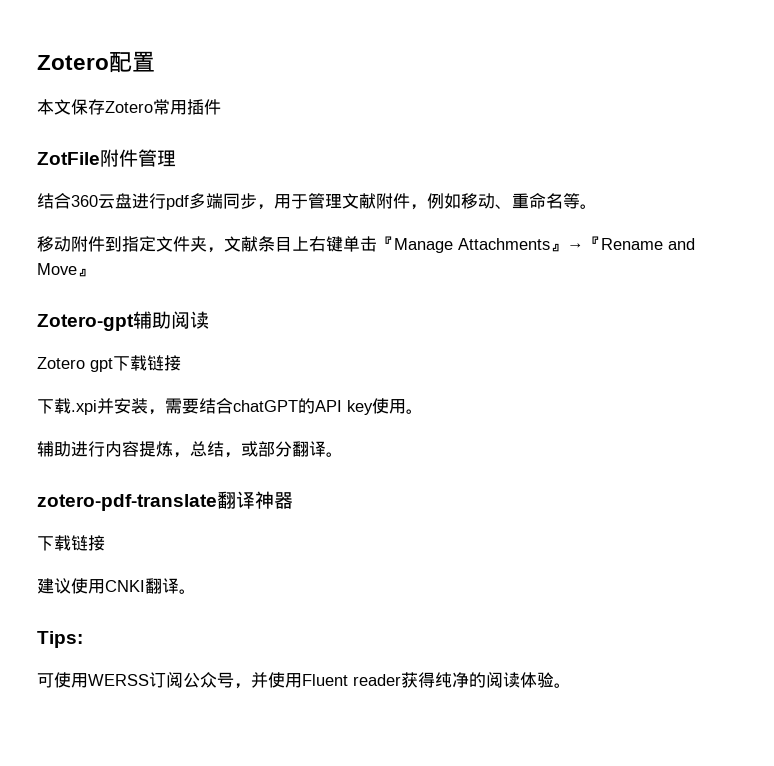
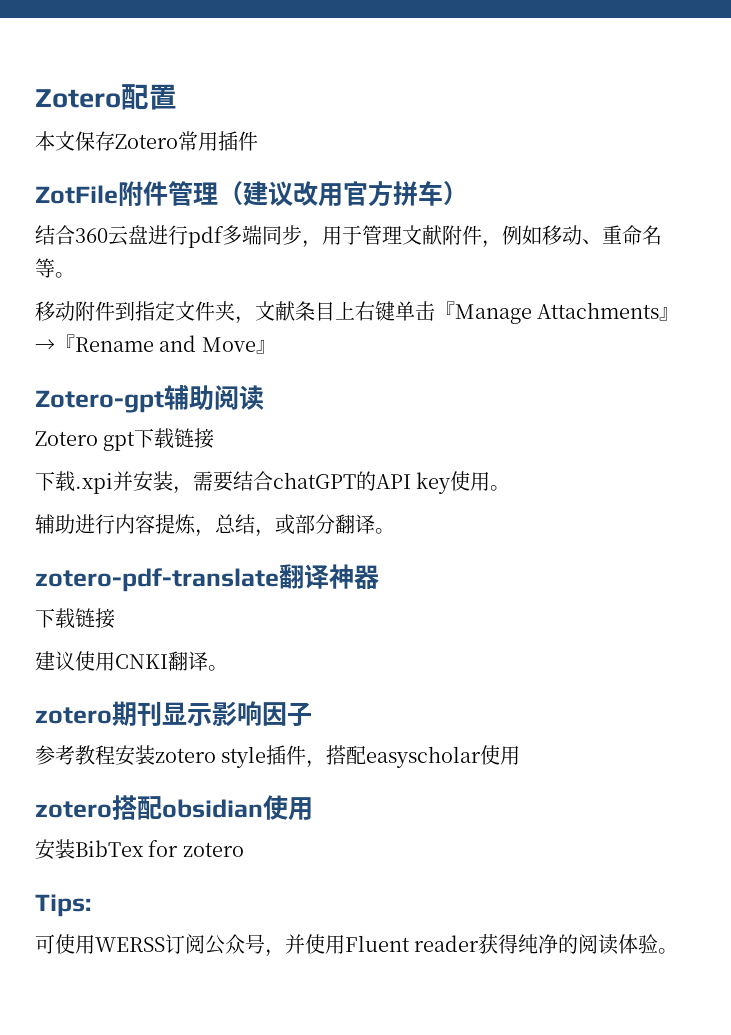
(176, 158) none -> [218,181,468,207] （建议改用官方拼车）
(196, 591) none -> [35,701,312,727] [35,745,521,768] [35,795,313,821] [35,839,244,860] // zotero期刊显示影响因子 // 参考教程安装zotero style插件，搭配easyscholar使用 // zotero搭配obsidian使用 // 安装BibTex for zotero

